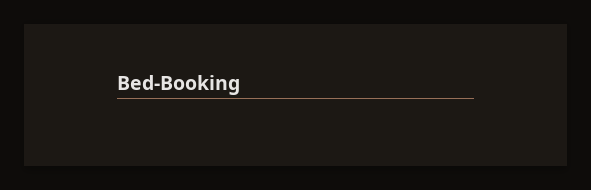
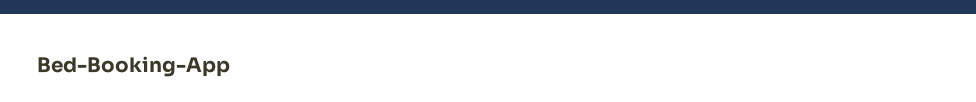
[117,75,240,95] Bed-Booking -> [37,56,230,77] Bed-Booking-App

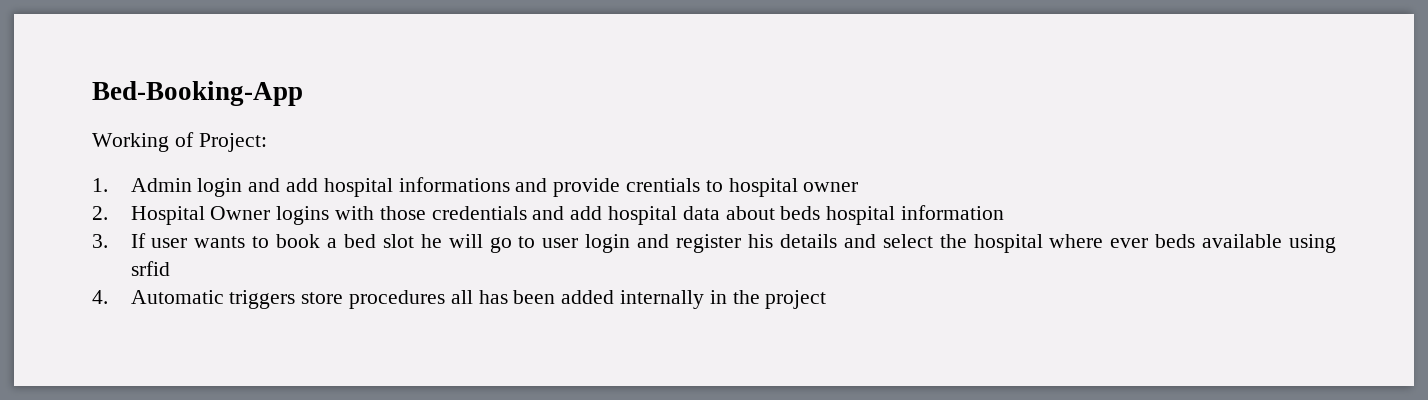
(230, 66) none -> [92,132,267,152] [92,177,859,197] [92,205,1005,225] [92,233,1336,253] [130,261,170,276] [92,290,827,309] // Working of Project: // 1. Admin login and add hospital informations and provide crentials to hospital owner // 2. Hospital Owner logins with those credentials and add hospital data about beds hospital information // 3. If user wants to book a bed slot he will go to user login and register his details and select the hospital where ever beds available using srfid // 4. Automatic triggers store procedures all has been added internally in the project

